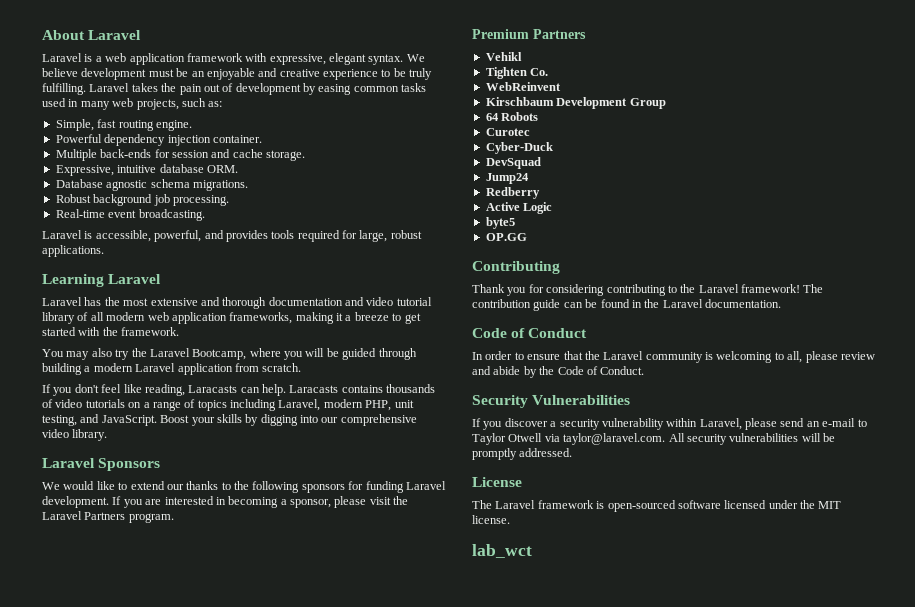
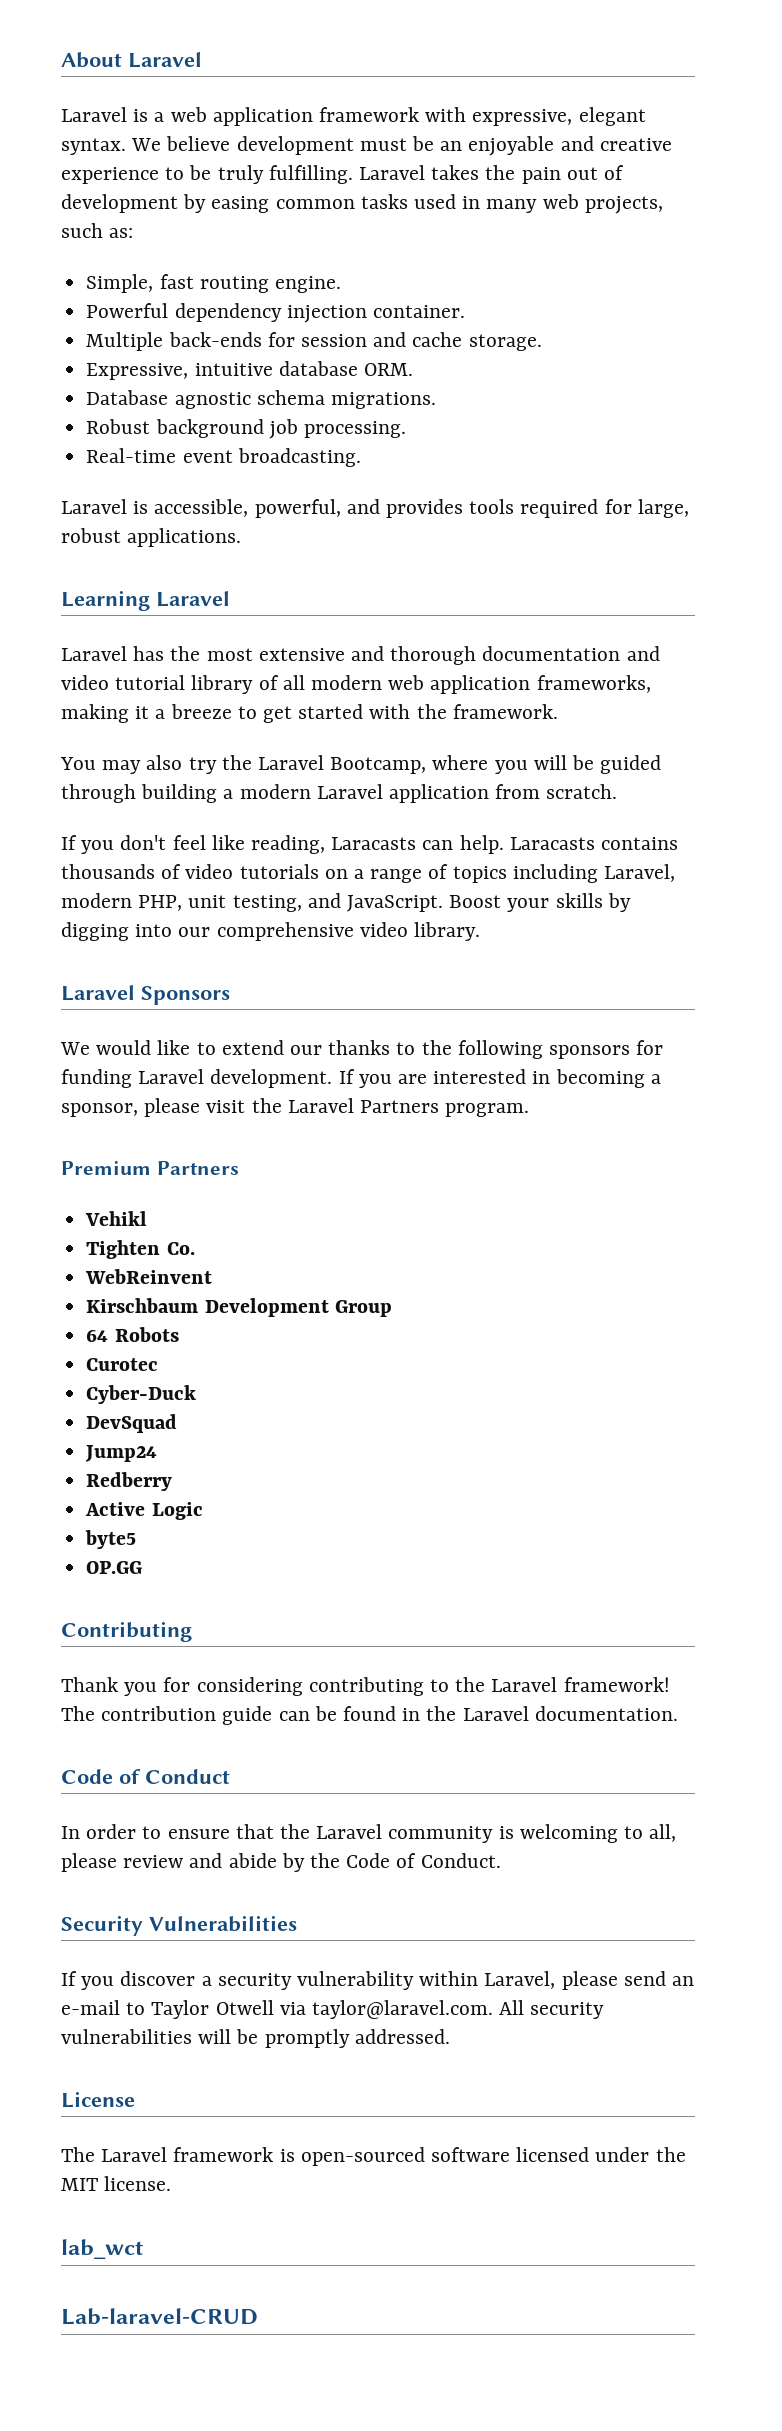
(532, 551) none -> [61,2308,258,2325] // Lab-laravel-CRUD

